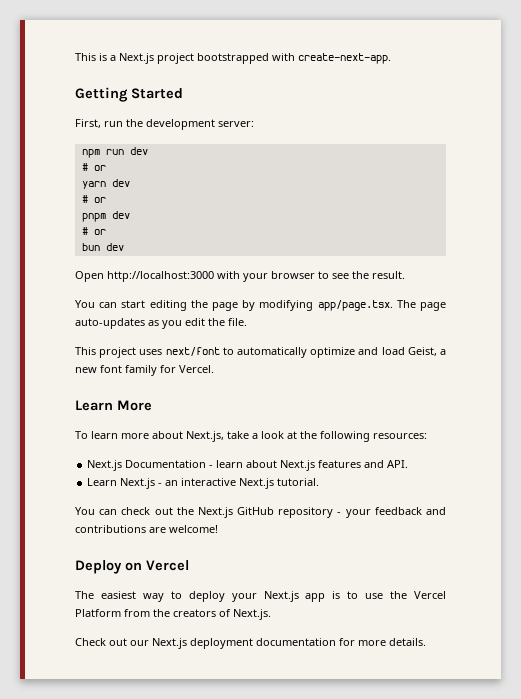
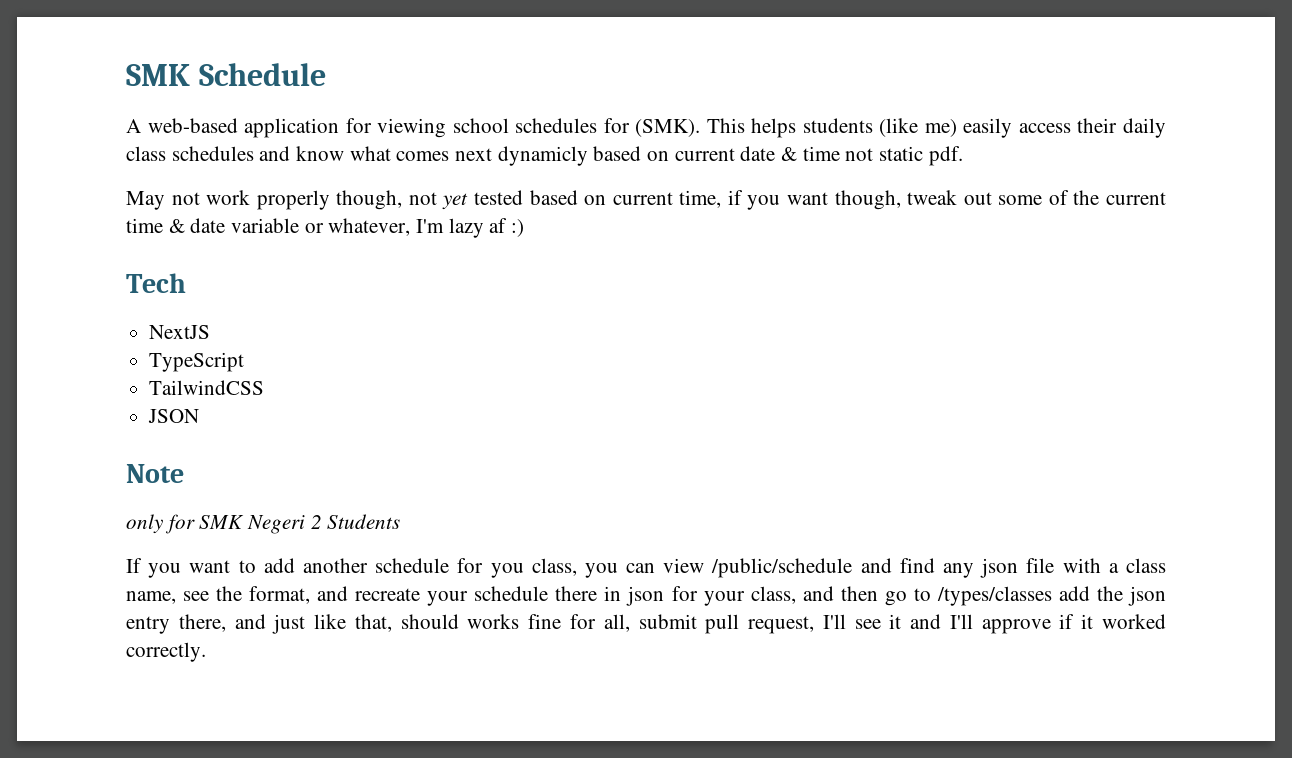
[75,53,391,64] [75,87,183,102] [75,119,254,130] [81,147,148,158] [81,163,106,171] [81,179,130,189] [81,195,106,203] [81,211,130,222] [81,227,106,235] [81,243,124,251] [75,271,405,282] [75,300,446,311] [75,318,247,329] [75,347,446,358] [75,365,214,376] [75,400,152,411] [75,431,427,442] [87,460,409,471] [87,478,320,489] [75,507,447,518] [75,525,218,533] [75,560,189,574] [75,591,447,602] [75,609,271,620] [75,638,426,649] This is a Next.js project bootstrapped with create-next-app. // Getting Started // First, run the development server: // npm run dev // # or // yarn dev // # or // pnpm dev // # or // bun dev // Open http://localhost:3000 with your browser to see the result. // You can start editing the page by modifying app/page.tsx. The page auto-updates as you edit the file. // This project uses next/font to automatically optimize and load Geist, a new font family for Vercel. // Learn More // To learn more about Next.js, take a look at the following resources: // Next.js Documentation - learn about Next.js features and API. // Learn Next.js - an interactive Next.js tutorial. // You can check out the Next.js GitHub repository - your feedback and contributions are welcome! // Deploy on Vercel // The easiest way to deploy your Next.js app is to use the Vercel Platform from the creators of Next.js. // Check out our Next.js deployment documentation for more details. -> [126,63,326,86] [126,118,1166,138] [126,146,963,166] [126,190,1166,210] [126,218,525,238] [126,273,186,293] [149,325,211,339] [149,352,245,372] [149,380,265,395] [148,409,200,423] [126,464,184,483] [126,514,401,534] [126,558,1166,578] [126,586,1166,606] [126,614,1166,634] [126,642,206,662] SMK Schedule // A web-based application for viewing school schedules for (SMK). This helps students (like me) easily access their daily class schedules and know what comes next dynamicly based on current date & time not static pdf. // May not work properly though, not yet tested based on current time, if you want though, tweak out some of the current time & date variable or whatever, I'm lazy af :) // Tech // NextJS // TypeScript // TailwindCSS // JSON // Note // only for SMK Negeri 2 Students // If you want to add another schedule for you class, you can view /public/schedule and find any json file with a class name, see the format, and recreate your schedule there in json for your class, and then go to /types/classes add the json entry there, and just like that, should works fine for all, submit pull request, I'll see it and I'll approve if it worked correctly.

